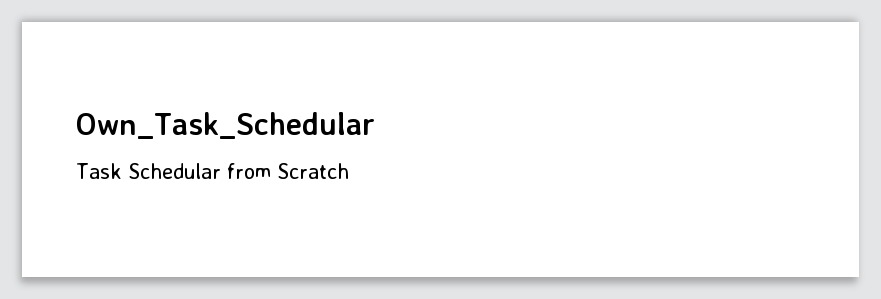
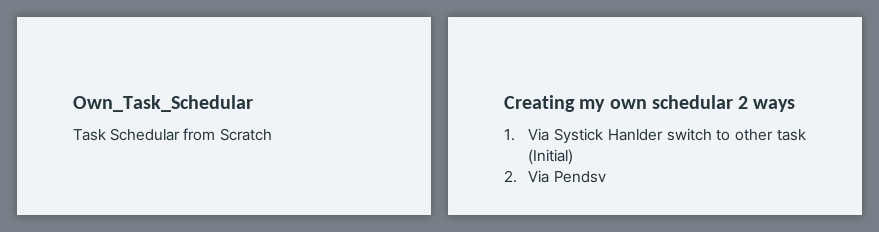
(349, 171) none -> [504,95,796,112] [504,128,806,144] [528,149,574,165] [504,170,606,183] // Creating my own schedular 2 ways // 1. Via Systick Hanlder switch to other task (Initial) // 2. Via Pendsv

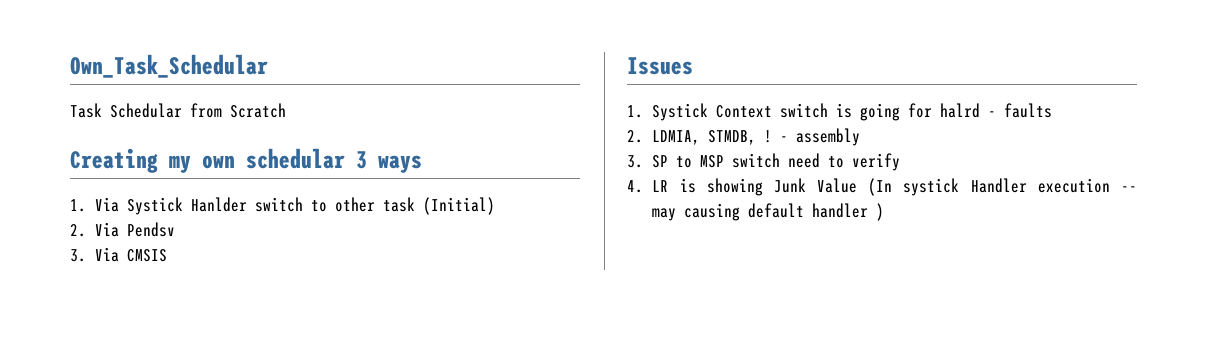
[738,96,749,109] 2 -> [356,151,367,169] 3
(606, 177) none -> [70,247,168,262] [627,57,693,75] [627,103,1053,121] [627,128,861,146] [627,153,901,171] [627,178,1137,196] [652,203,885,221] // 3. Via CMSIS // Issues // 1. Systick Context switch is going for halrd - faults // 2. LDMIA, STMDB, ! - assembly // 3. SP to MSP switch need to verify // 4. LR is showing Junk Value (In systick Handler execution -- may causing default handler )

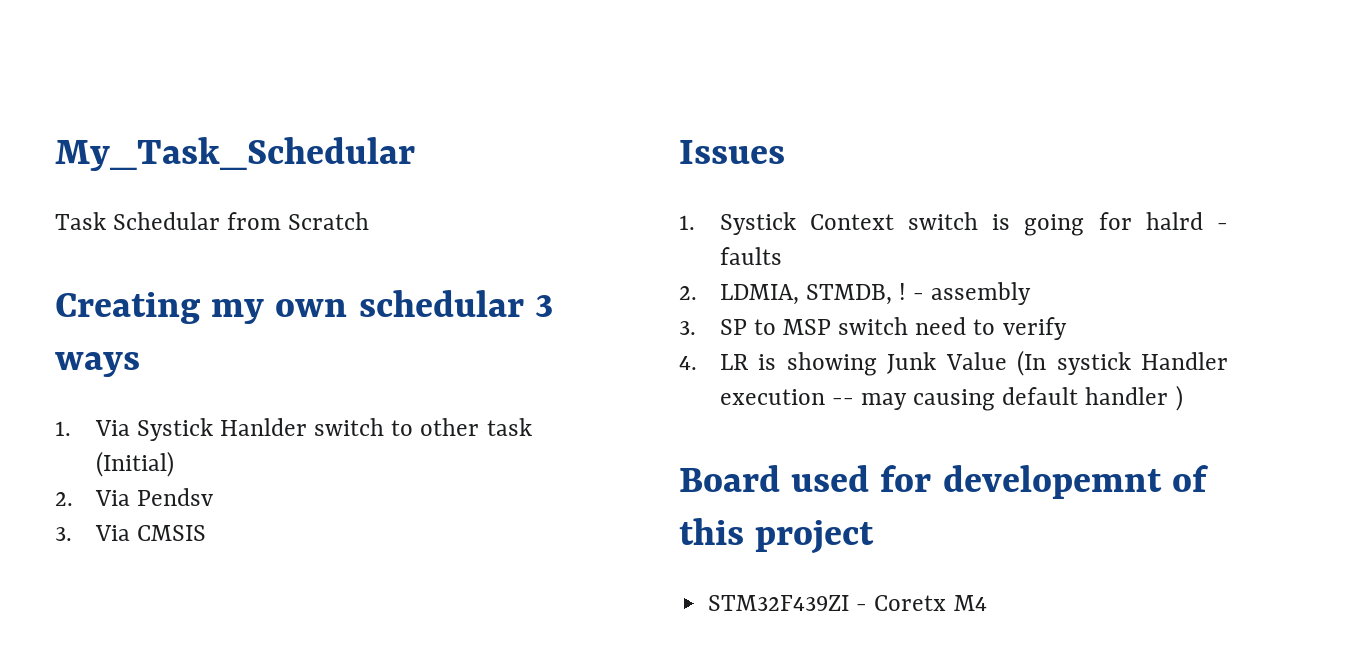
[70,54,268,78] Own_Task_Schedular -> [55,137,415,171] My_Task_Schedular
(885, 212) none -> [679,465,1209,499] [679,518,875,554] [708,595,987,611] // Board used for developemnt of this project // STM32F439ZI - Coretx M4

